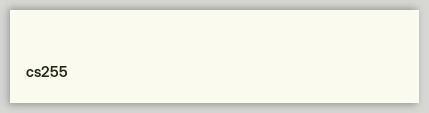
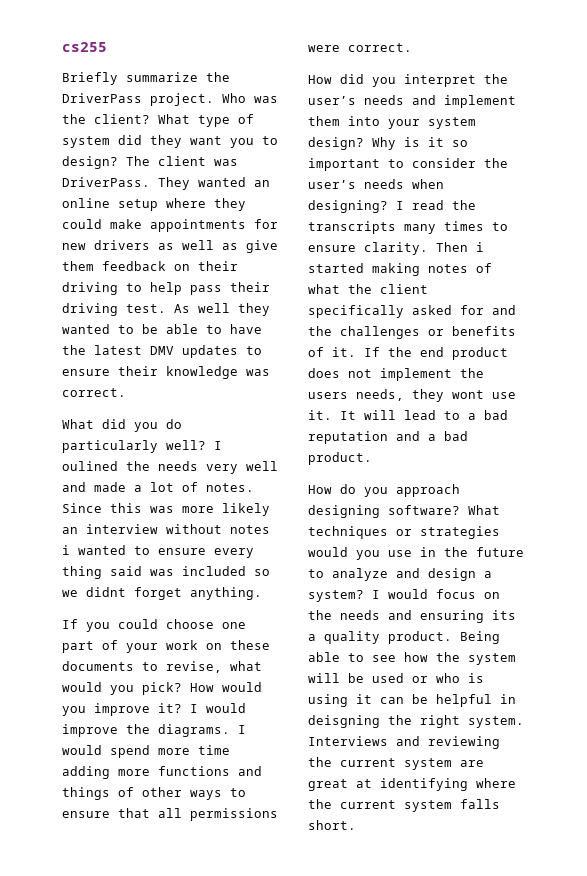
(68, 71) none -> [62,72,230,85] [62,93,278,106] [62,114,254,127] [62,135,278,148] [62,156,238,169] [62,177,270,190] [62,198,246,211] [62,219,278,232] [62,240,278,253] [62,261,238,271] [62,282,270,295] [62,303,270,316] [62,324,262,334] [62,345,262,358] [62,366,270,379] [62,388,126,397] [62,419,182,432] [62,440,222,453] [62,461,278,474] [62,482,254,492] [62,503,270,516] [62,524,270,534] [62,545,254,558] [62,566,270,579] [62,587,262,600] [62,619,246,632] [62,640,270,653] [62,661,262,673] [62,682,262,695] [62,703,246,716] [62,724,246,737] [62,745,230,758] [62,766,262,779] [62,787,246,800] [62,808,278,821] [308,43,412,52] [308,74,508,87] [308,95,516,108] [308,116,476,129] [308,137,468,150] [308,158,508,171] [308,179,444,189] [308,200,476,213] [308,221,508,234] [308,242,484,255] [308,263,492,276] [308,284,428,294] [308,305,516,318] [308,326,516,339] [308,347,508,360] [308,368,484,381] [308,389,516,402] [308,410,508,420] [308,431,468,444] [308,452,372,465] [308,484,460,497] [308,505,500,518] [308,526,500,539] [308,547,524,560] [308,568,492,581] [308,589,500,602] [308,610,516,623] [308,631,500,644] [308,652,516,665] [308,673,484,683] [308,694,516,707] [308,715,524,728] [308,736,500,749] [308,757,484,770] [308,778,516,791] [308,799,500,812] [308,820,356,830] // Briefly summarize the DriverPass project. Who was the client? What type of system did they want you to design? The client was DriverPass. They wanted an online setup where they could make appointments for new drivers as well as give them feedback on their driving to help pass their driving test. As well they wanted to be able to have the latest DMV updates to ensure their knowledge was correct. // What did you do particularly well? I oulined the needs very well and made a lot of notes. Since this was more likely an interview without notes i wanted to ensure every thing said was included so we didnt forget anything. // If you could choose one part of your work on these documents to revise, what would you pick? How would you improve it? I would improve the diagrams. I would spend more time adding more functions and things of other ways to ensure that all permissions were correct. // How did you interpret the user’s needs and implement them into your system design? Why is it so important to consider the user’s needs when designing? I read the transcripts many times to ensure clarity. Then i started making notes of what the client specifically asked for and the challenges or benefits of it. If the end product does not implement the users needs, they wont use it. It will lead to a bad reputation and a bad product. // How do you approach designing software? What techniques or strategies would you use in the future to analyze and design a system? I would focus on the needs and ensuring its a quality product. Being able to see how the system will be used or who is using it can be helpful in deisgning the right system. Interviews and reviewing the current system are great at identifying where the current system falls short.

